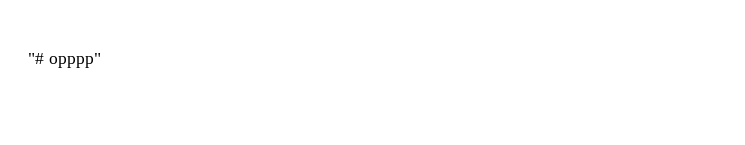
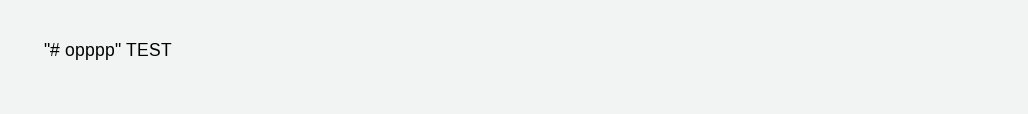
(101, 60) none -> [126,43,172,56] TEST

